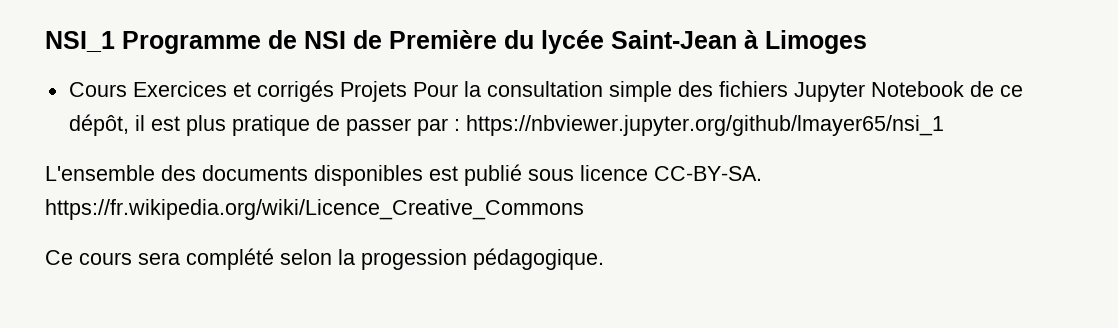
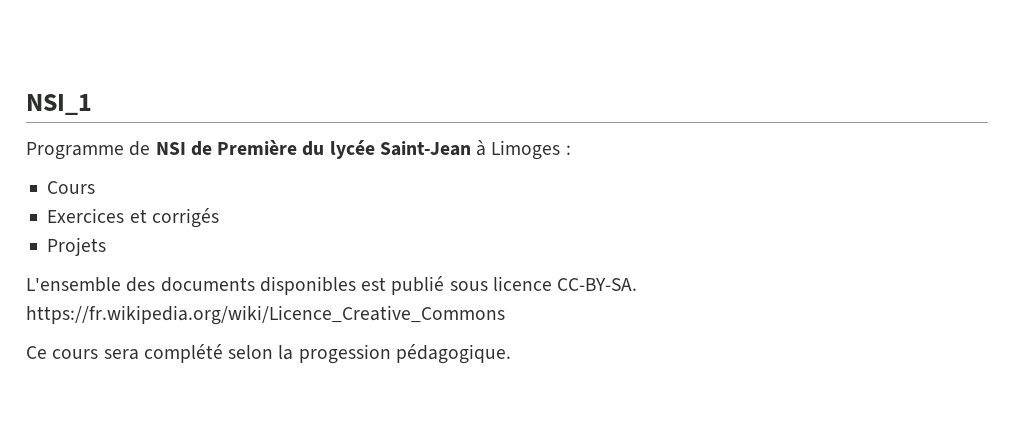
(115, 41) none -> (92, 104) //
(867, 42) none -> [565,145,571,155] :
(127, 89) none -> (96, 187) //
(334, 91) none -> (219, 218) //
[412,81,1023,102] [68,114,944,136] Pour la consultation simple des fichiers Jupyter Notebook de ce dépôt, il est plus pratique de passer par : https://nbviewer.jupyter.org/github/lmayer65/nsi_1 -> (107, 246) none

